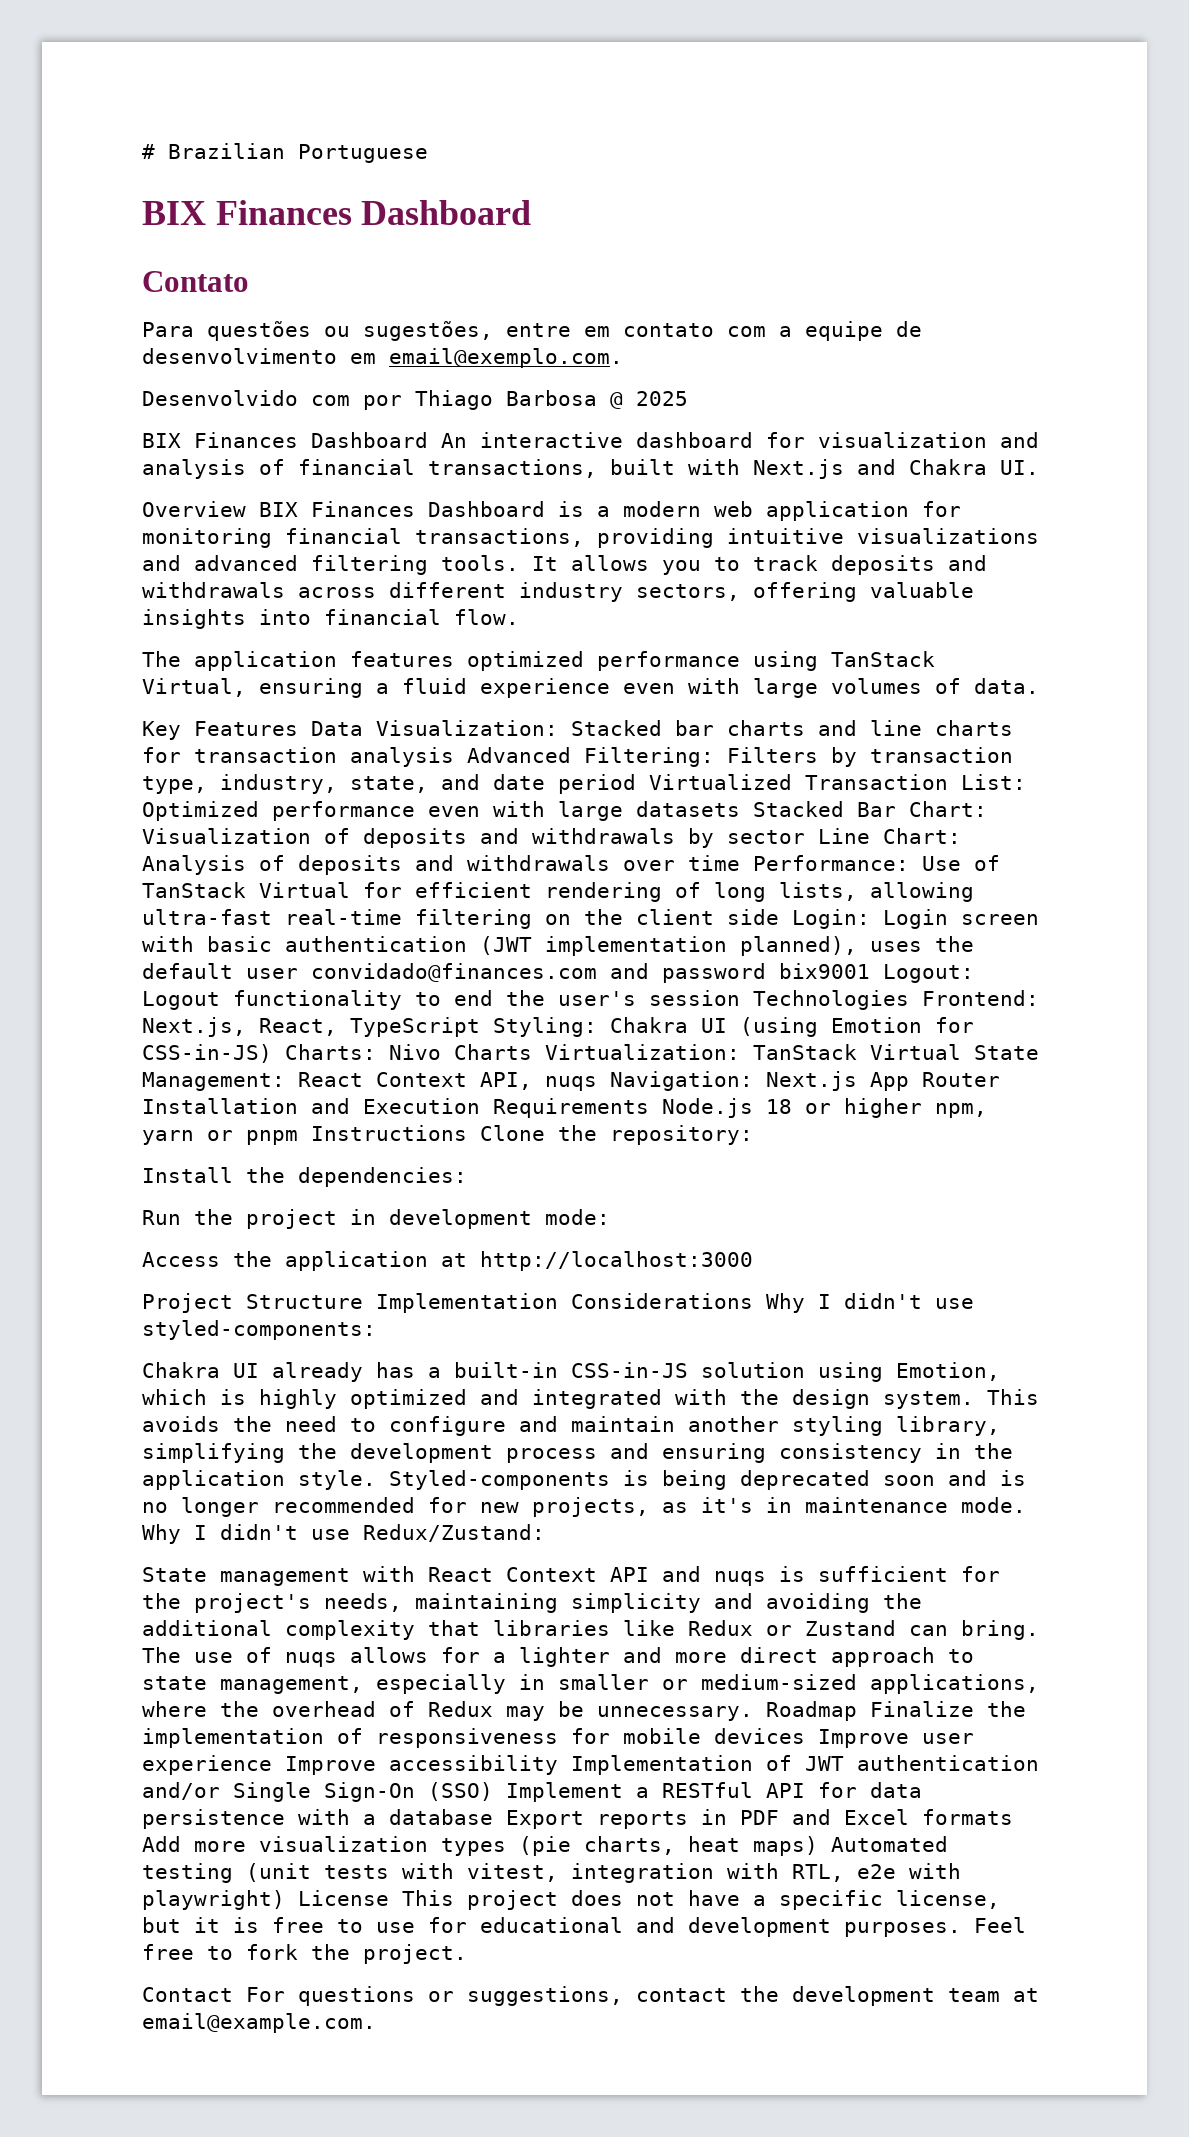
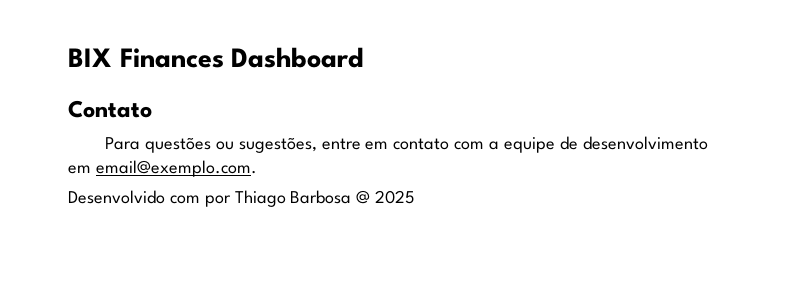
[142,143,428,163] # Brazilian Portuguese // -> (68, 57) none
[142,432,1039,448] [142,459,1039,479] [142,501,961,521] [142,528,1039,548] [142,555,987,575] [142,582,974,602] [142,609,519,629] [142,651,935,671] [142,678,1039,698] [142,720,1013,740] [142,747,1013,767] [142,774,1026,794] [142,801,987,821] [142,828,961,848] [142,855,1000,875] [142,882,974,902] [142,909,1039,929] [142,936,974,956] [142,963,974,983] [142,990,1039,1010] [142,1017,974,1037] [142,1044,1039,1063] [142,1071,1000,1091] [142,1098,987,1118] [142,1125,753,1145] [142,1167,467,1187] [142,1209,610,1229] [142,1251,753,1271] [142,1293,974,1313] [142,1320,376,1340] [142,1362,1000,1382] [142,1389,1039,1409] [142,1416,1000,1436] [142,1443,1013,1463] [142,1470,1026,1490] [142,1497,1026,1517] [142,1524,545,1544] [142,1566,1000,1586] [142,1593,922,1613] [142,1620,1039,1640] [142,1647,974,1667] [142,1674,1039,1694] [142,1701,1026,1721] [142,1728,974,1748] [142,1755,1039,1775] [142,1782,922,1802] [142,1809,1013,1829] [142,1836,948,1856] [142,1863,961,1883] [142,1890,1000,1910] [142,1917,1026,1937] [142,1944,467,1964] [142,1986,1039,2006] [142,2013,376,2033] // BIX Finances Dashboard An interactive dashboard for visualization and analysis of financial transactions, built with Next.js and Chakra UI. // Overview BIX Finances Dashboard is a modern web application for monitoring financial transactions, providing intuitive visualizations and advanced filtering tools. It allows you to track deposits and withdrawals across different industry sectors, offering valuable insights into financial flow. // The application features optimized performance using TanStack Virtual, ensuring a fluid experience even with large volumes of data. // Key Features Data Visualization: Stacked bar charts and line charts for transaction analysis Advanced Filtering: Filters by transaction type, industry, state, and date period Virtualized Transaction List: Optimized performance even with large datasets Stacked Bar Chart: Visualization of deposits and withdrawals by sector Line Chart: Analysis of deposits and withdrawals over time Performance: Use of TanStack Virtual for efficient rendering of long lists, allowing ultra-fast real-time filtering on the client side Login: Login screen with basic authentication (JWT implementation planned), uses the default user convidado@finances.com and password bix9001 Logout: Logout functionality to end the user's session Technologies Frontend: Next.js, React, TypeScript Styling: Chakra UI (using Emotion for CSS-in-JS) Charts: Nivo Charts Virtualization: TanStack Virtual State Management: React Context API, nuqs Navigation: Next.js App Router Installation and Execution Requirements Node.js 18 or higher npm, yarn or pnpm Instructions Clone the repository: // Install the dependencies: // Run the project in development mode: // Access the application at http://localhost:3000 // Project Structure Implementation Considerations Why I didn't use styled-components: // Chakra UI already has a built-in CSS-in-JS solution using Emotion, which is highly optimized and integrated with the design system. This avoids the need to configure and maintain another styling library, simplifying the development process and ensuring consistency in the application style. Styled-components is being deprecated soon and is no longer recommended for new projects, as it's in maintenance mode. Why I didn't use Redux/Zustand: // State management with React Context API and nuqs is sufficient for the project's needs, maintaining simplicity and avoiding the additional complexity that libraries like Redux or Zustand can bring. The use of nuqs allows for a lighter and more direct approach to state management, especially in smaller or medium-sized applications, where the overhead of Redux may be unnecessary. Roadmap Finalize the implementation of responsiveness for mobile devices Improve user experience Improve accessibility Implementation of JWT authentication and/or Single Sign-On (SSO) Implement a RESTful API for data persistence with a database Export reports in PDF and Excel formats Add more visualization types (pie charts, heat maps) Automated testing (unit tests with vitest, integration with RTL, e2e with playwright) License This project does not have a specific license, but it is free to use for educational and development purposes. Feel free to fork the project. // Contact For questions or suggestions, contact the development team at email@example.com. -> (415, 197) none

